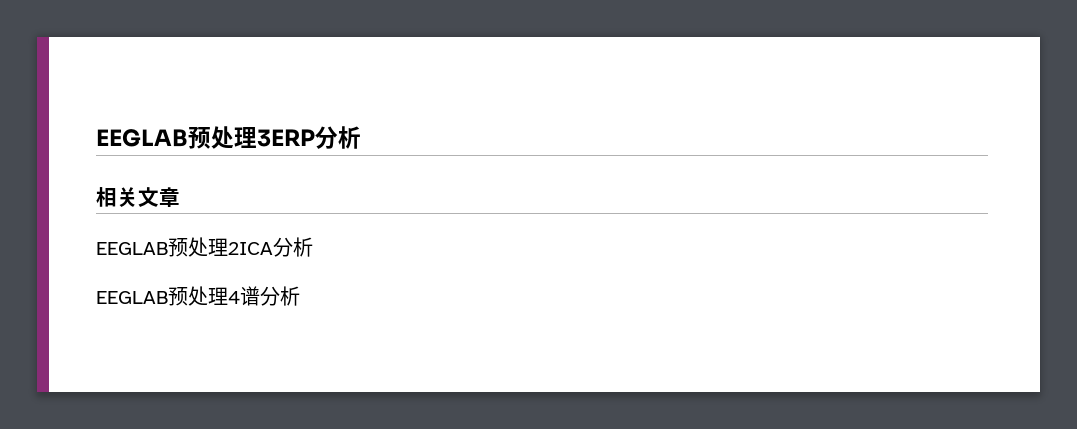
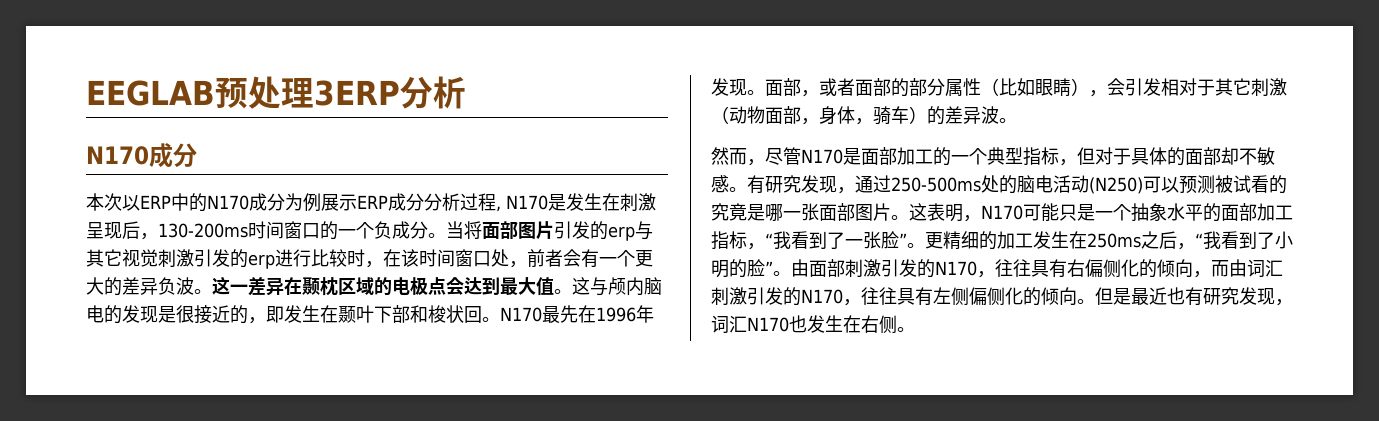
[96,187,180,207] [96,237,313,257] [96,286,300,306] 相关文章 // EEGLAB预处理2ICA分析 // EEGLAB预处理4谱分析 -> [86,143,197,168] [86,193,656,212] [86,221,653,241] [86,249,653,269] [86,276,662,296] [86,305,654,324] [711,78,1287,97] [711,106,1017,125] [711,147,1275,166] [711,175,1287,194] [711,203,1293,222] [711,231,1293,250] [711,259,1283,278] [711,287,1293,306] [711,315,915,334] N170成分 // 本次以ERP中的N170成分为例展示ERP成分分析过程, N170是发生在刺激呈现后，130-200ms时间窗口的一个负成分。当将面部图片引发的erp与其它视觉刺激引发的erp进行比较时，在该时间窗口处，前者会有一个更大的差异负波。这一差异在颞枕区域的电极点会达到最大值。这与颅内脑电的发现是很接近的，即发生在颞叶下部和梭状回。N170最先在1996年发现。面部，或者面部的部分属性（比如眼睛），会引发相对于其它刺激（动物面部，身体，骑车）的差异波。 // 然而，尽管N170是面部加工的一个典型指标，但对于具体的面部却不敏感。有研究发现，通过250-500ms处的脑电活动(N250)可以预测被试看的究竟是哪一张面部图片。这表明，N170可能只是一个抽象水平的面部加工指标，“我看到了一张脸”。更精细的加工发生在250ms之后，“我看到了小明的脸”。由面部刺激引发的N170，往往具有右偏侧化的倾向，而由词汇刺激引发的N170，往往具有左侧偏侧化的倾向。但是最近也有研究发现，词汇N170也发生在右侧。

